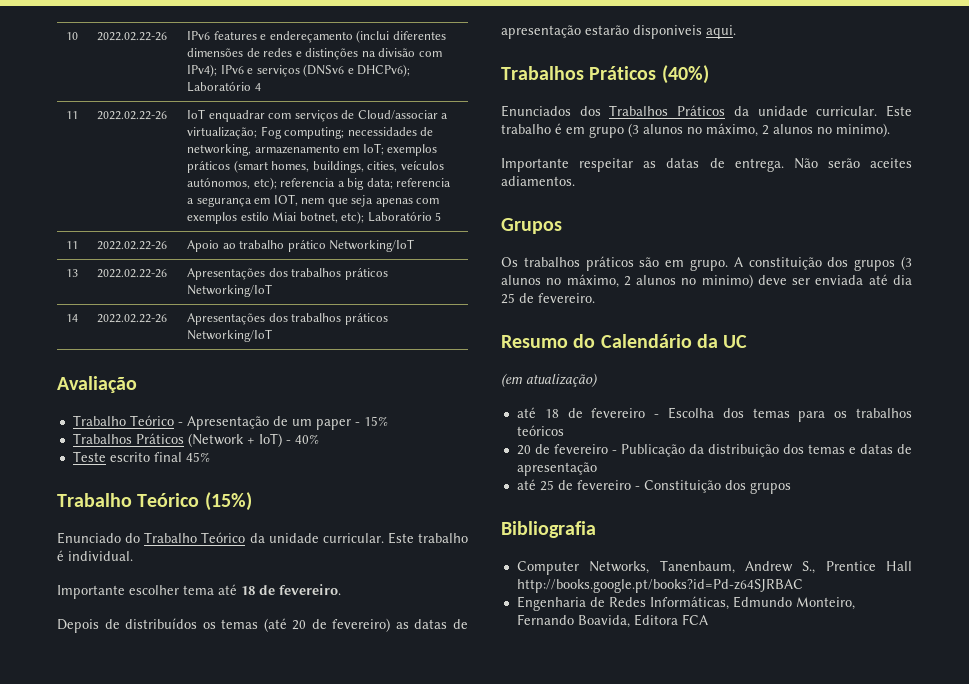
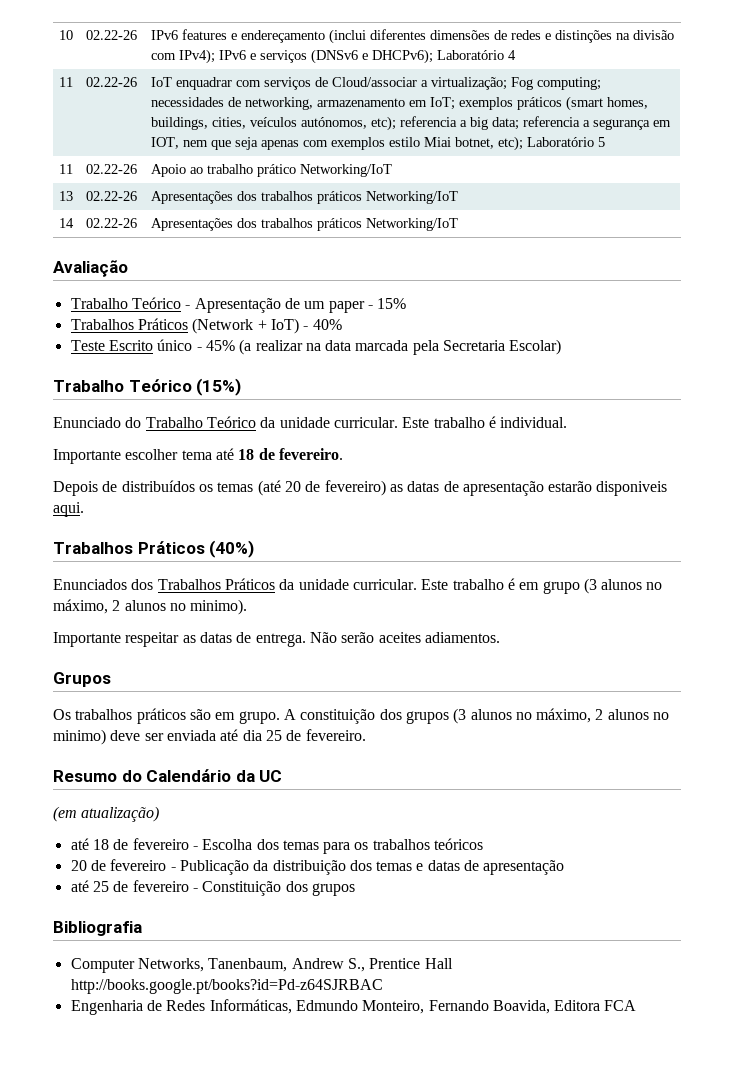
[97,32,168,41] 2022.02.22-26 -> [86,30,138,40] 02.22-26
[97,111,168,120] 2022.02.22-26 -> [86,77,138,87] 02.22-26
[97,241,168,250] 2022.02.22-26 -> [86,164,138,174] 02.22-26
[97,269,168,278] 2022.02.22-26 -> [86,191,138,201] 02.22-26
[97,314,168,323] 2022.02.22-26 -> [86,218,138,228] 02.22-26
[109,452,210,462] escrito final 45% -> [108,339,562,355] Escrito único - 45% (a realizar na data marcada pela Secretaria Escolar)

